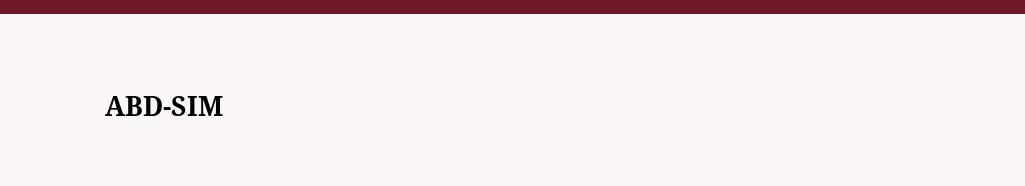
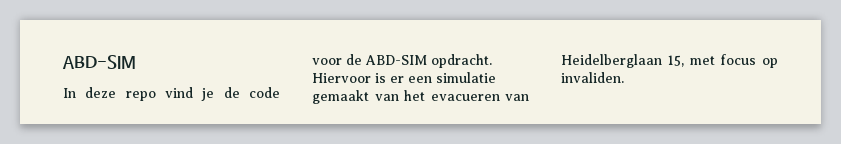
[105,96,223,116] ABD-SIM -> [62,55,136,69] [63,87,280,101] [312,54,492,68] [312,72,496,83] [312,90,529,104] [561,54,778,68] [561,72,624,83] ABD-SIM // In deze repo vind je de code voor de ABD-SIM opdracht. Hiervoor is er een simulatie gemaakt van het evacueren van Heidelberglaan 15, met focus op invaliden.

